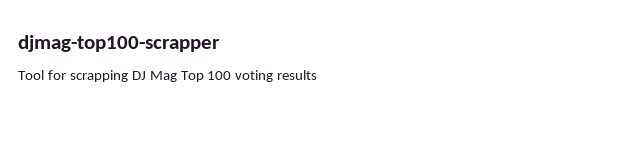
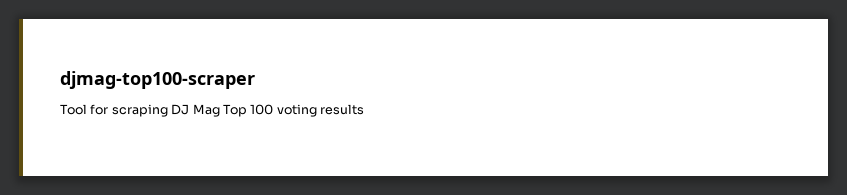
[18,35,220,52] djmag-top100-scrapper -> [60,71,255,89] djmag-top100-scraper
[69,70,128,82] scrapping -> [111,104,168,117] scraping

